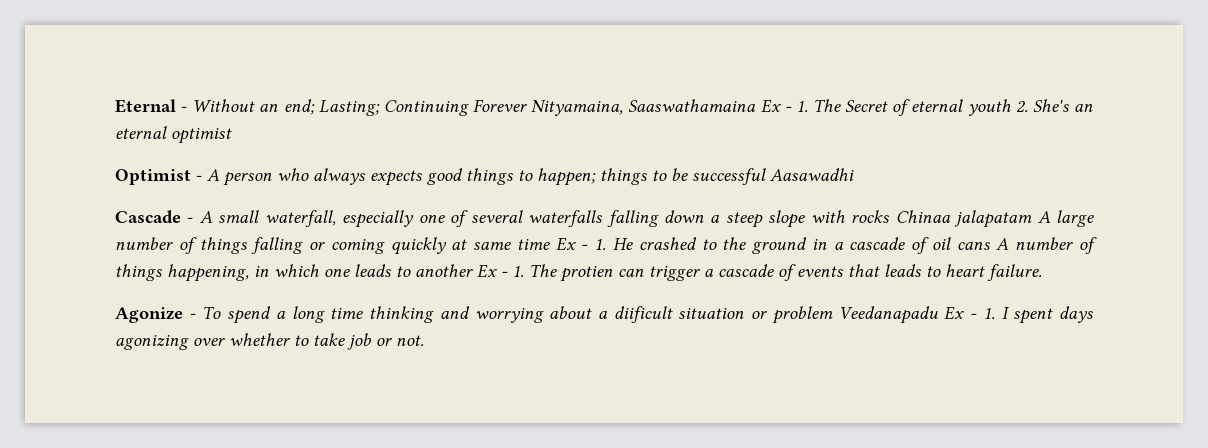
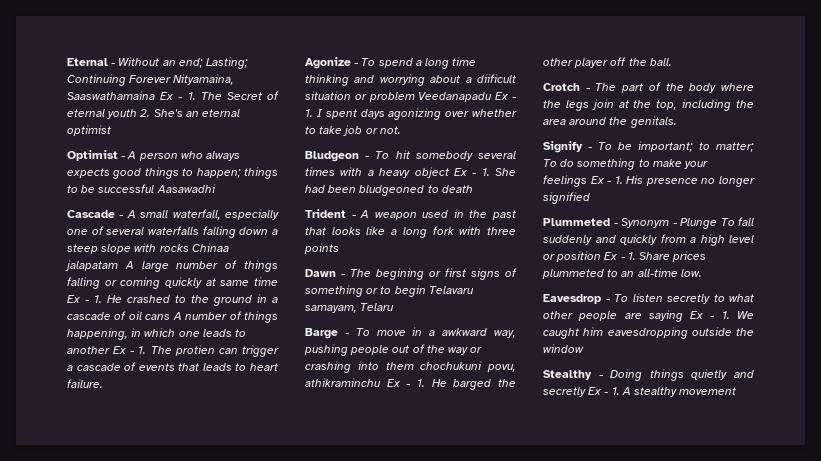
(424, 340) none -> [305,150,516,162] [305,167,516,178] [305,185,473,196] [305,209,516,220] [305,226,516,238] [304,243,339,254] [305,268,517,280] [305,285,474,297] [305,303,395,313] [305,327,516,339] [304,344,483,356] [305,361,516,373] [305,378,516,390] [543,57,672,68] [543,82,754,93] [543,99,754,111] [543,116,677,128] [543,141,754,153] [543,158,709,170] [543,175,755,187] [543,192,590,204] [543,217,754,229] [543,234,754,246] [543,251,707,262] [542,268,702,279] [543,293,754,304] [543,310,754,322] [543,327,754,339] [543,344,584,353] [543,369,754,381] [543,387,737,397] // Bludgeon - To hit somebody several times with a heavy object Ex - 1. She had been bludgeoned to death // Trident - A weapon used in the past that looks like a long fork with three points // Dawn - The begining or first signs of something or to begin Telavaru samayam, Telaru // Barge - To move in a awkward way, pushing people out of the way or crashing into them chochukuni povu, athikraminchu Ex - 1. He barged the other player off the ball. // Crotch - The part of the body where the legs join at the top, including the area around the genitals. // Signify - To be important; to matter; To do something to make your feelings Ex - 1. His presence no longer signified // Plummeted - Synonym - Plunge To fall suddenly and quickly from a high level or position Ex - 1. Share prices plummeted to an all-time low. // Eavesdrop - To listen secretly to what other people are saying Ex - 1. We caught him eavesdropping outside the window // Stealthy - Doing things quietly and secretly Ex - 1. A stealthy movement

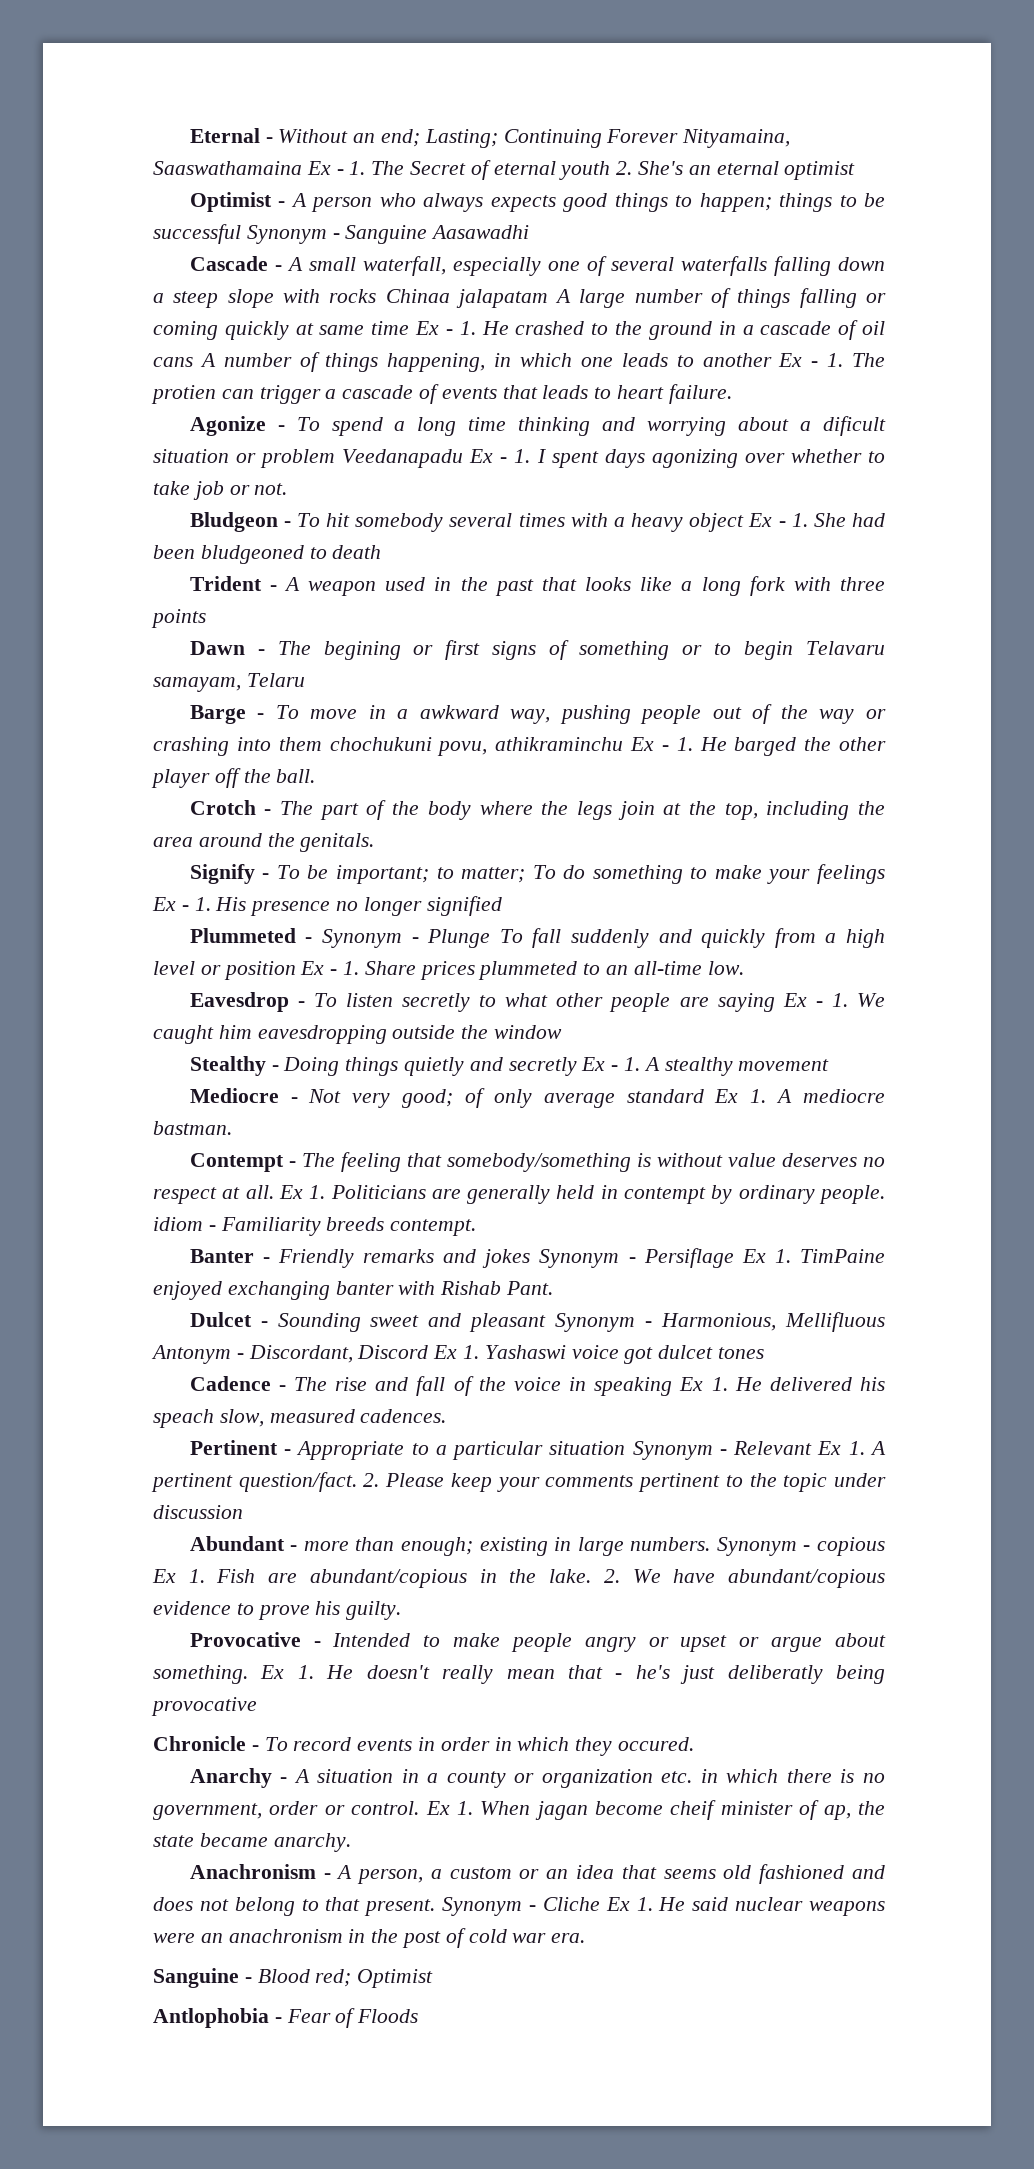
(155, 188) none -> [246,225,428,244] Synonym - Sanguine
[477,74,516,83] diificult -> [823,416,886,436] dificult
(737, 391) none -> [189,1088,885,1108] [153,1121,232,1135] [189,1152,885,1172] [153,1185,885,1204] [153,1217,477,1236] [189,1248,885,1268] [153,1281,554,1300] [189,1312,885,1332] [151,1345,765,1364] [189,1376,885,1396] [153,1409,447,1428] [189,1440,886,1460] [151,1472,887,1492] [153,1505,243,1519] [189,1536,885,1556] [152,1569,886,1588] [153,1601,402,1620] [189,1632,886,1652] [153,1665,885,1684] [151,1697,257,1716] [153,1736,695,1756] [189,1768,885,1788] [153,1800,885,1820] [153,1833,351,1852] [189,1864,886,1884] [153,1897,885,1916] [153,1928,586,1948] [153,1968,434,1988] [153,2008,419,2028] // Mediocre - Not very good; of only average standard Ex 1. A mediocre bastman. // Contempt - The feeling that somebody/something is without value deserves no respect at all. Ex 1. Politicians are generally held in contempt by ordinary people. idiom - Familiarity breeds contempt. // Banter - Friendly remarks and jokes Synonym - Persiflage Ex 1. TimPaine enjoyed exchanging banter with Rishab Pant. // Dulcet - Sounding sweet and pleasant Synonym - Harmonious, Mellifluous Antonym - Discordant, Discord Ex 1. Yashaswi voice got dulcet tones // Cadence - The rise and fall of the voice in speaking Ex 1. He delivered his speach slow, measured cadences. // Pertinent - Appropriate to a particular situation Synonym - Relevant Ex 1. A pertinent question/fact. 2. Please keep your comments pertinent to the topic under discussion // Abundant - more than enough; existing in large numbers. Synonym - copious Ex 1. Fish are abundant/copious in the lake. 2. We have abundant/copious evidence to prove his guilty. // Provocative - Intended to make people angry or upset or argue about something. Ex 1. He doesn't really mean that - he's just deliberatly being provocative // Chronicle - To record events in order in which they occured. // Anarchy - A situation in a county or organization etc. in which there is no government, order or control. Ex 1. When jagan become cheif minister of ap, the state became anarchy. // Anachronism - A person, a custom or an idea that seems old fashioned and does not belong to that present. Synonym - Cliche Ex 1. He said nuclear weapons were an anachronism in the post of cold war era. // Sanguine - Blood red; Optimist // Antlophobia - Fear of Floods

